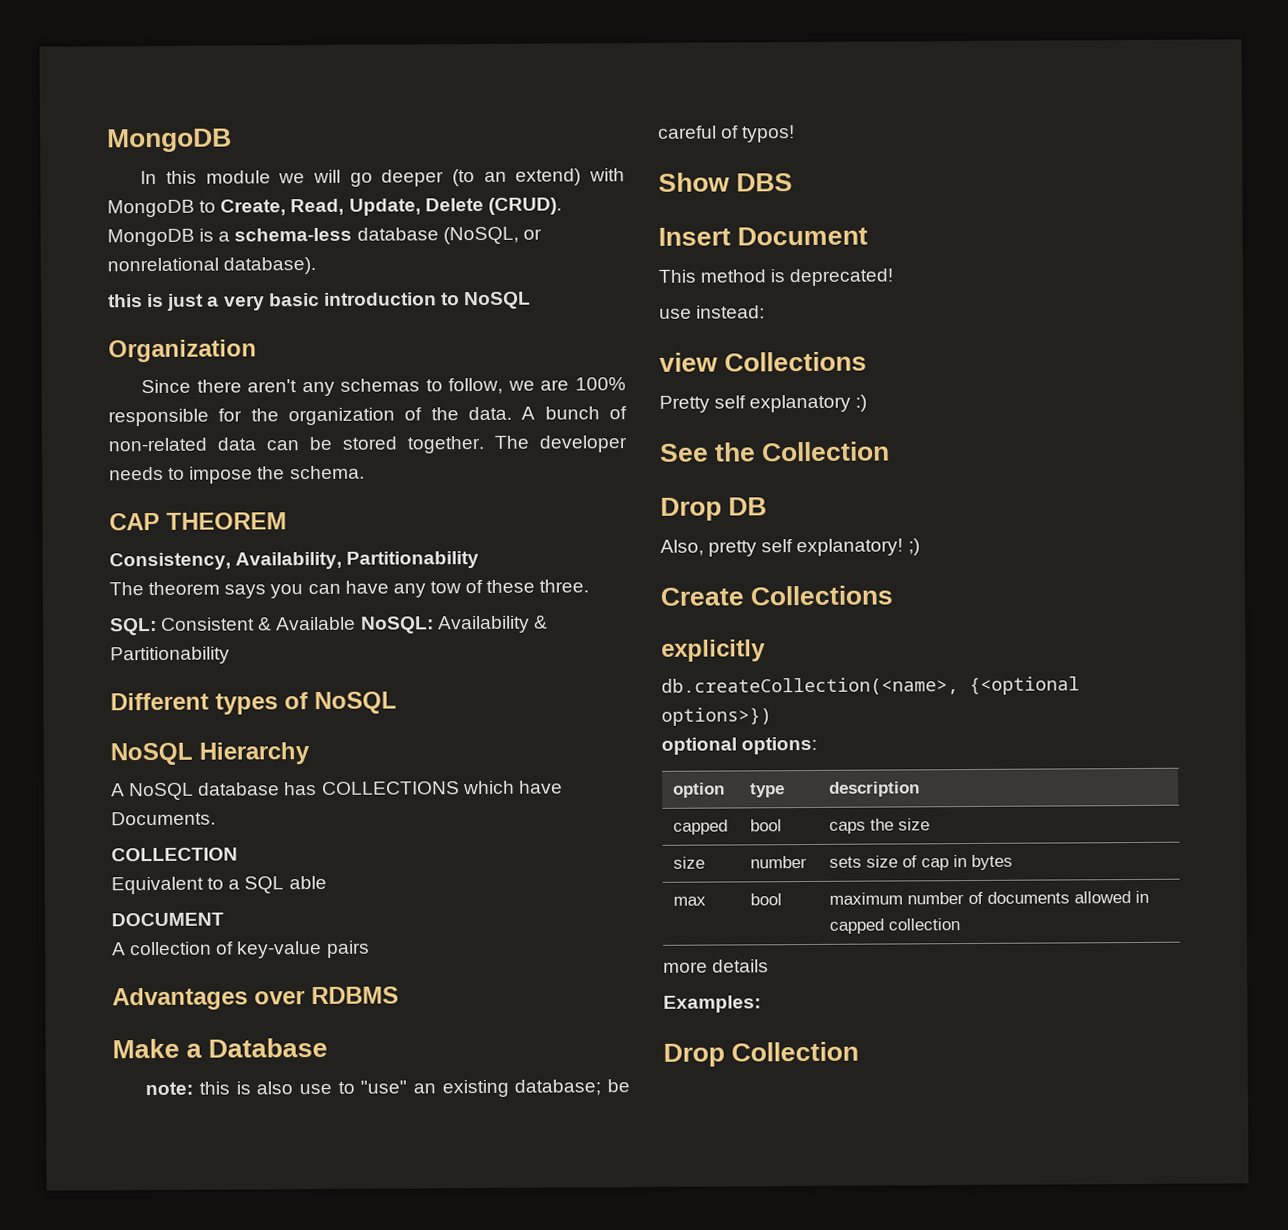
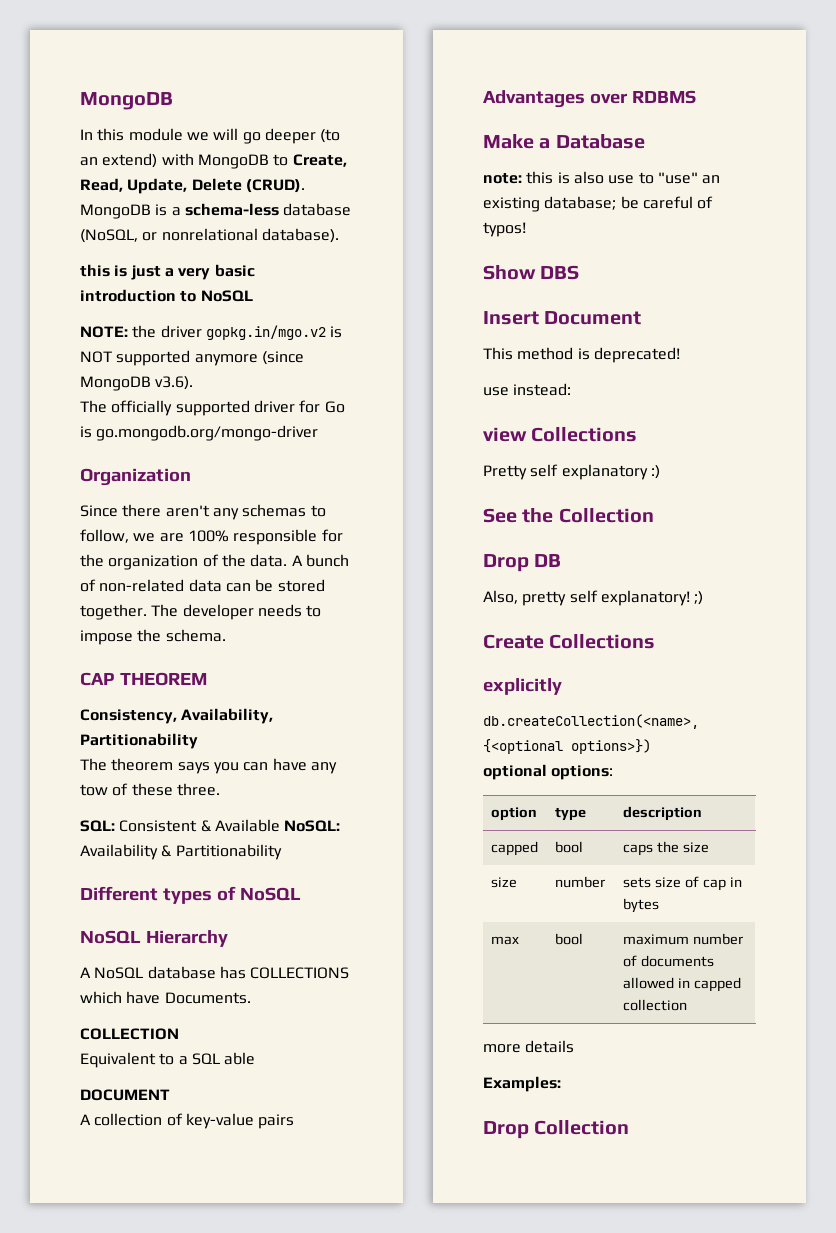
(532, 300) none -> [80,325,343,340] [80,350,304,366] [80,376,194,391] [80,400,345,416] [80,425,319,441] // NOTE: the driver gopkg.in/mgo.v2 is NOT supported anymore (since MongoDB v3.6). // The officially supported driver for Go is go.mongodb.org/mongo-driver

